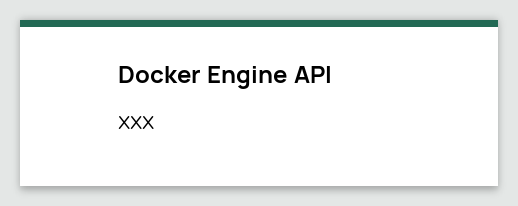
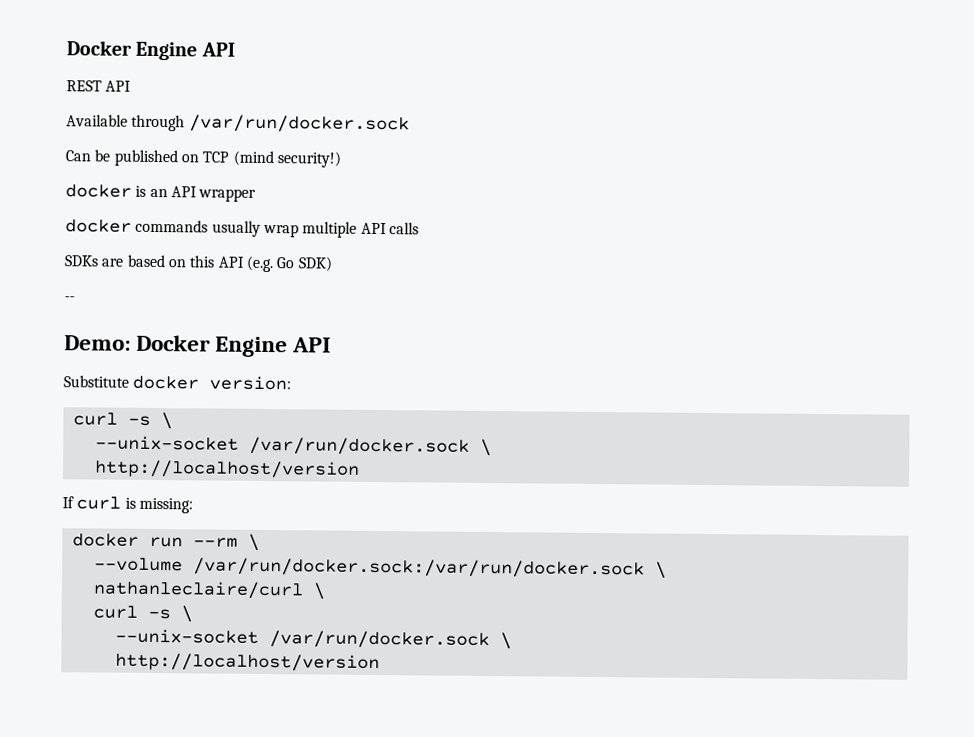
[118,66,332,89] [118,116,154,129] Docker Engine API // XXX -> [66,40,235,61] [66,80,132,92] [66,114,410,134] [65,149,341,168] [65,184,257,202] [65,219,419,238] [64,254,333,273] [64,296,75,302] [64,334,332,358] [63,375,292,391] [72,412,173,430] [94,435,492,457] [94,459,360,479] [62,496,193,514] [71,533,260,551] [93,557,667,579] [92,580,326,600] [92,605,193,623] [114,628,512,650] [114,652,380,673] Docker Engine API // REST API // Available through /var/run/docker.sock // Can be published on TCP (mind security!) // docker is an API wrapper // docker commands usually wrap multiple API calls // SDKs are based on this API (e.g. Go SDK) // -- // Demo: Docker Engine API // Substitute docker version: // curl -s \ // --unix-socket /var/run/docker.sock \ // http://localhost/version // If curl is missing: // docker run --rm \ // --volume /var/run/docker.sock:/var/run/docker.sock \ // nathanleclaire/curl \ // curl -s \ // --unix-socket /var/run/docker.sock \ // http://localhost/version

